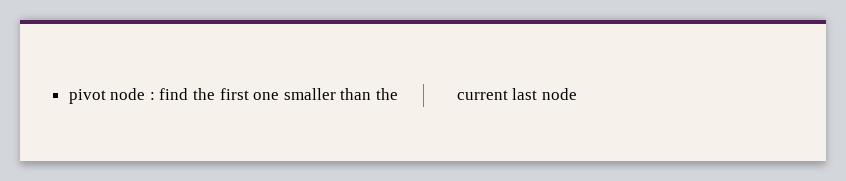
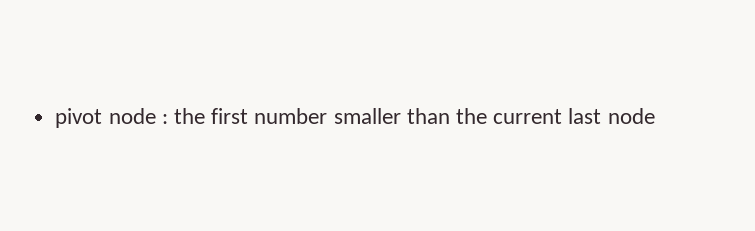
[159,88,189,100] find -> (168, 119) none
[253,92,280,100] one -> [254,108,328,124] number

